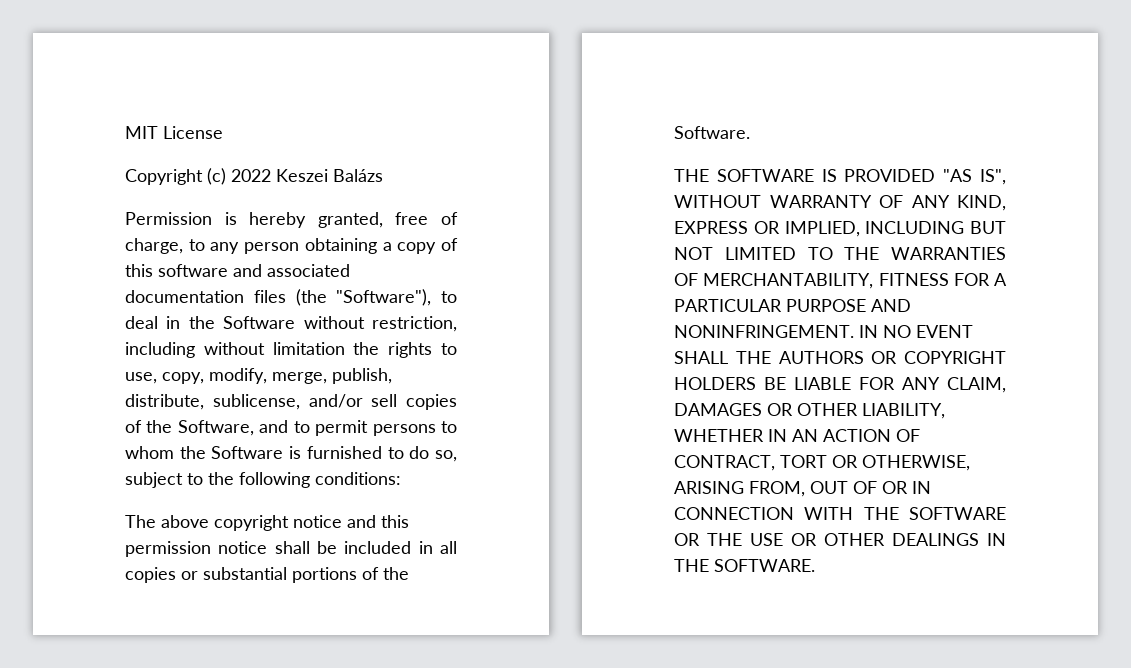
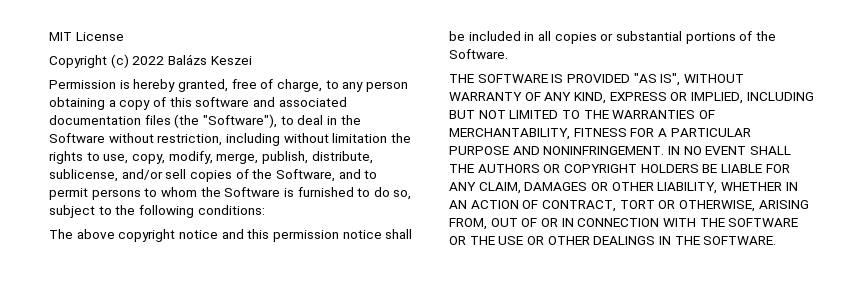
(271, 175) none -> [167,54,207,65] Balázs
[333,169,383,182] Balázs -> (252, 60) none

